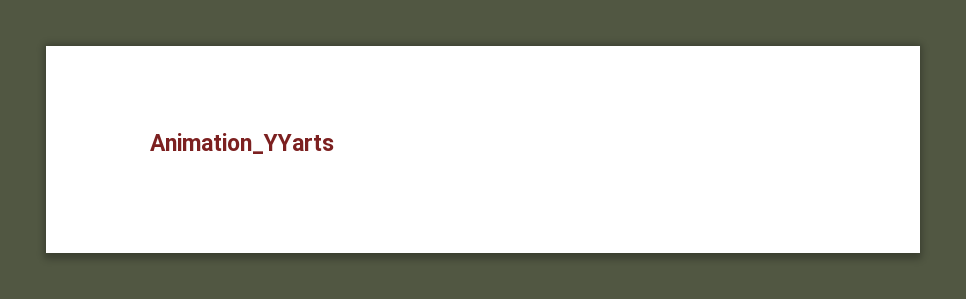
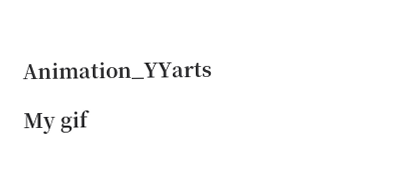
(334, 143) none -> [23,110,91,135] // My gif

